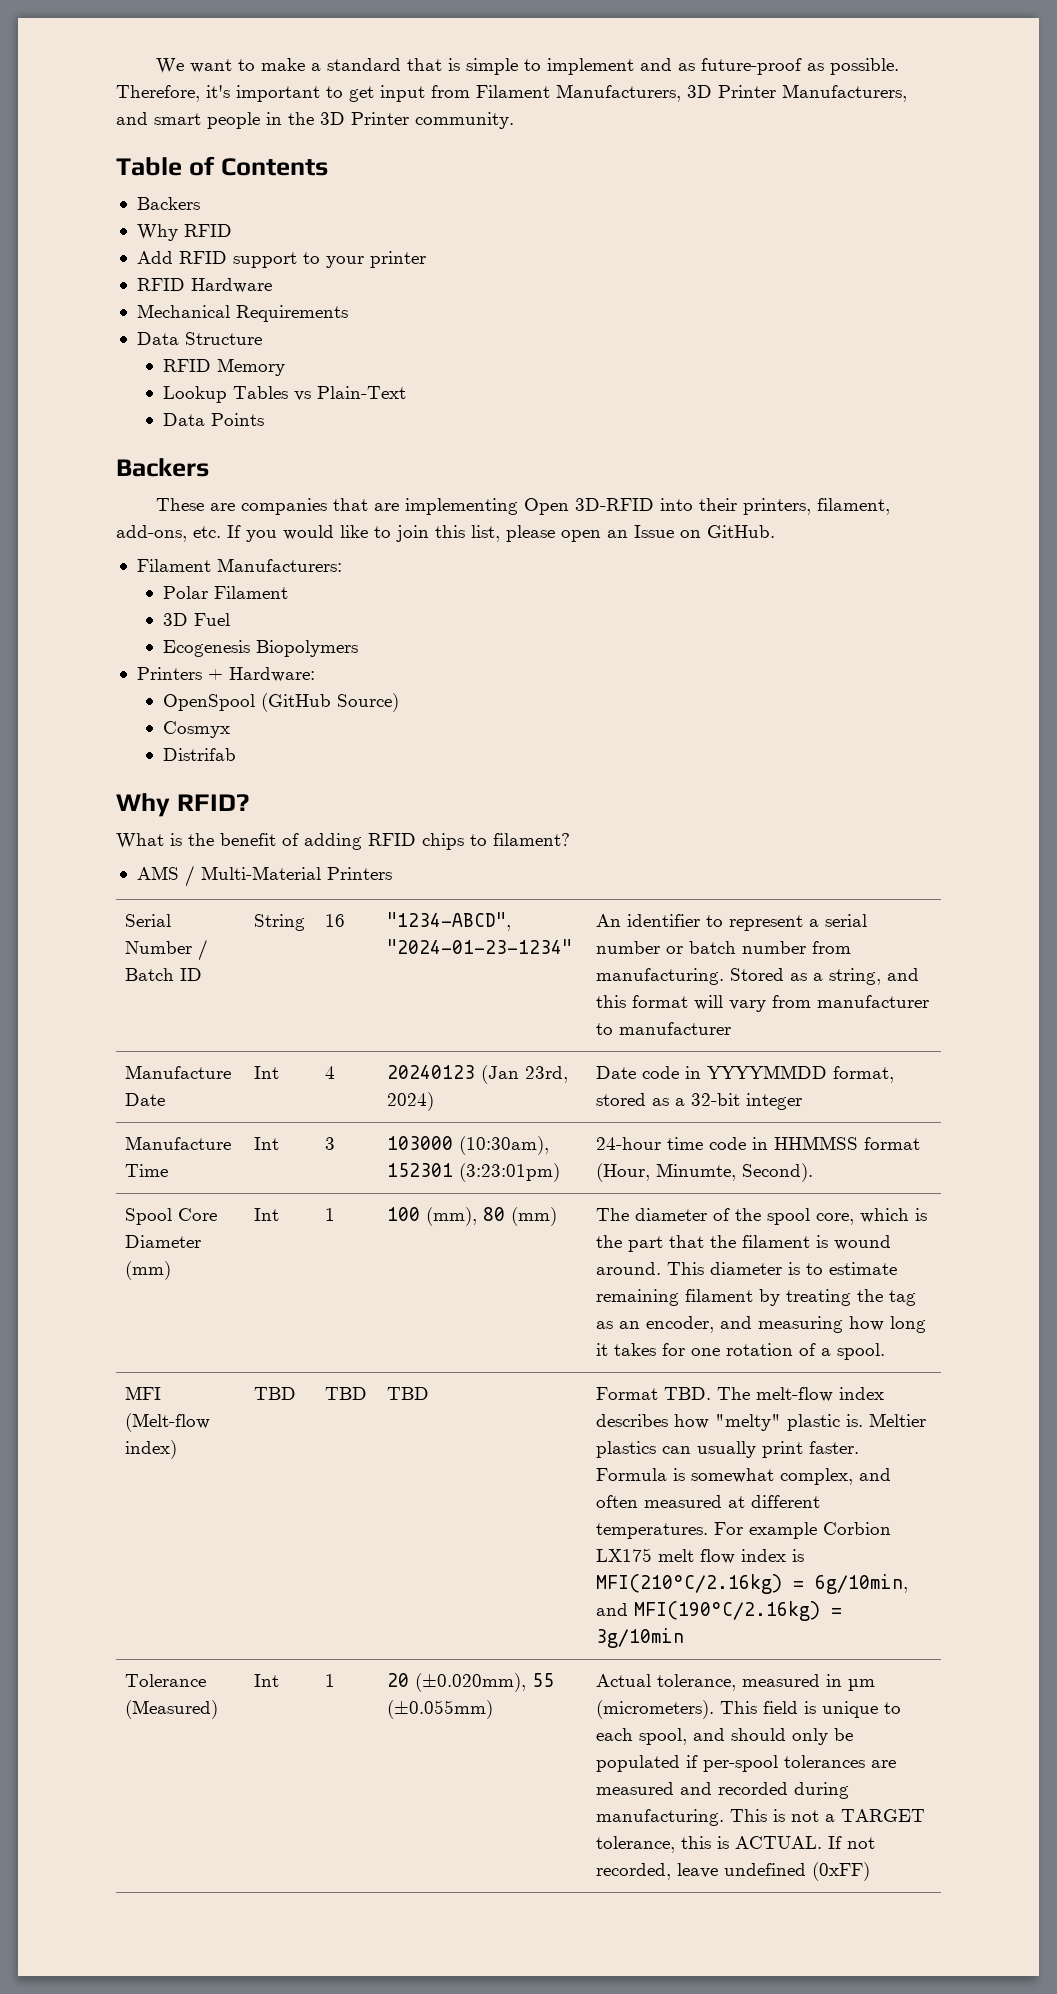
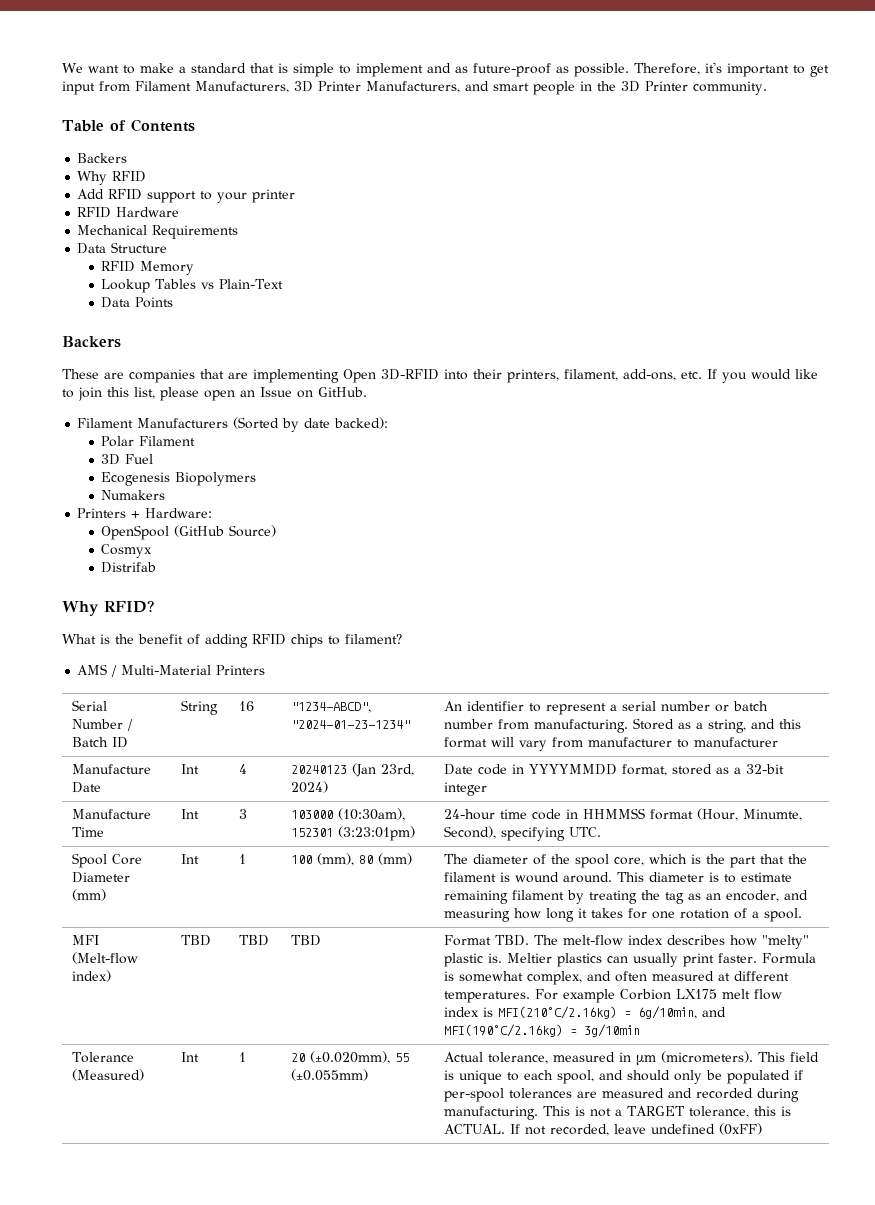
[216,558,342,572] Manufacturers: -> [137,417,389,432] Manufacturers (Sorted by date backed):
(358, 648) none -> [101,490,166,500] // Numakers
[742,1163,814,1182] Second). -> [444,826,602,841] Second), specifying UTC.

